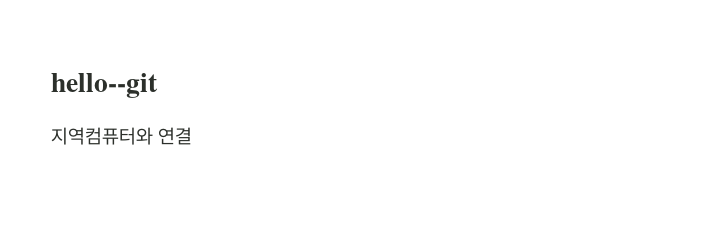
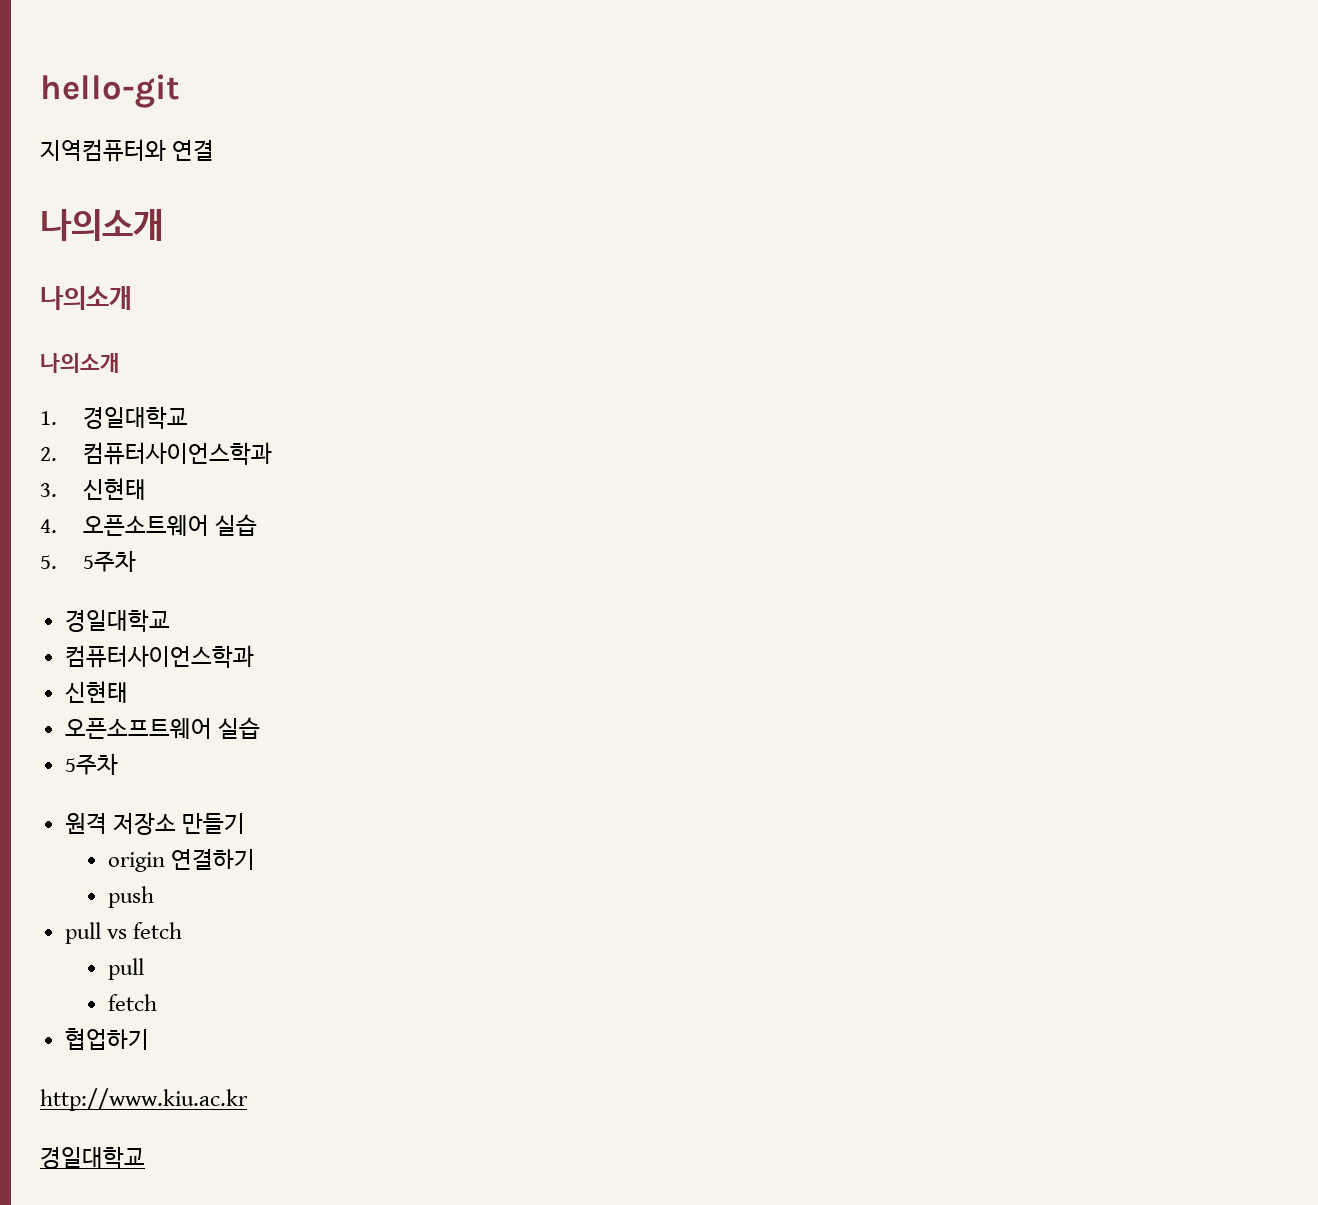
[51,73,158,98] hello--git -> [40,74,180,108] hello-git
(193, 136) none -> [40,209,164,241] [40,286,132,310] [40,353,120,373] [40,406,189,429] [40,442,273,465] [40,478,147,500] [40,514,258,536] [40,550,137,572] [64,609,170,632] [64,645,254,668] [64,681,128,703] [64,717,260,739] [64,753,118,775] [64,812,245,835] [107,849,255,872] [107,886,154,908] [64,922,182,944] [107,958,144,980] [107,994,157,1011] [64,1028,149,1050] [40,1088,248,1111] [40,1146,145,1169] // 나의소개 // 나의소개 // 나의소개 // 1. 경일대학교 // 2. 컴퓨터사이언스학과 // 3. 신현태 // 4. 오픈소트웨어 실습 // 5. 5주차 // 경일대학교 // 컴퓨터사이언스학과 // 신현태 // 오픈소프트웨어 실습 // 5주차 // 원격 저장소 만들기 // origin 연결하기 // push // pull vs fetch // pull // fetch // 협업하기 // http://www.kiu.ac.kr // 경일대학교

